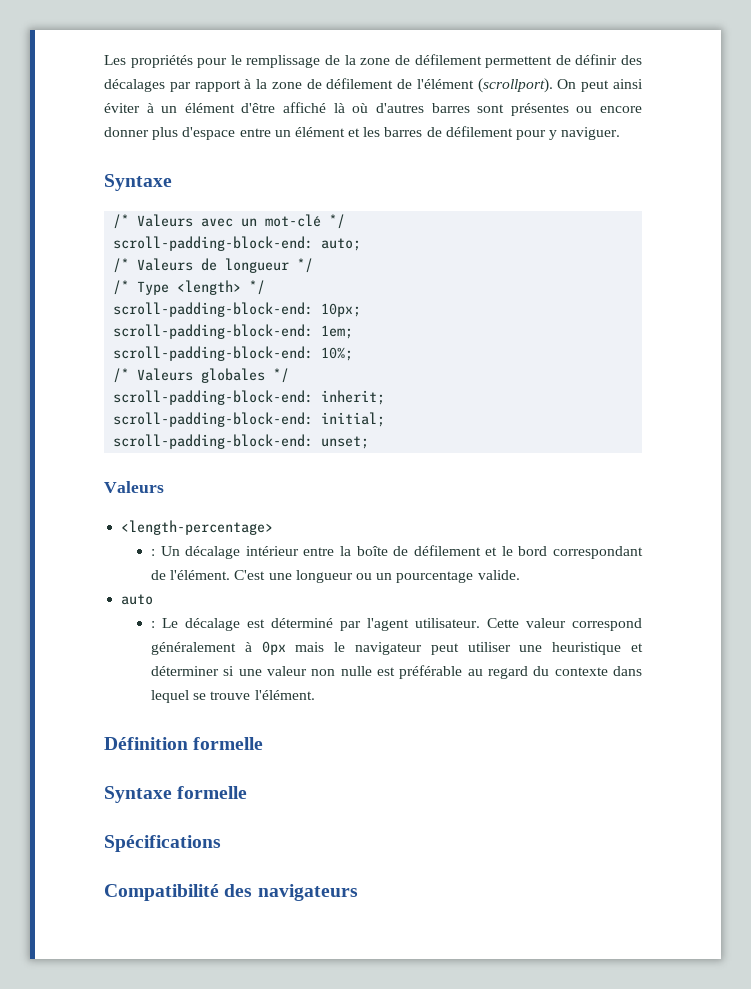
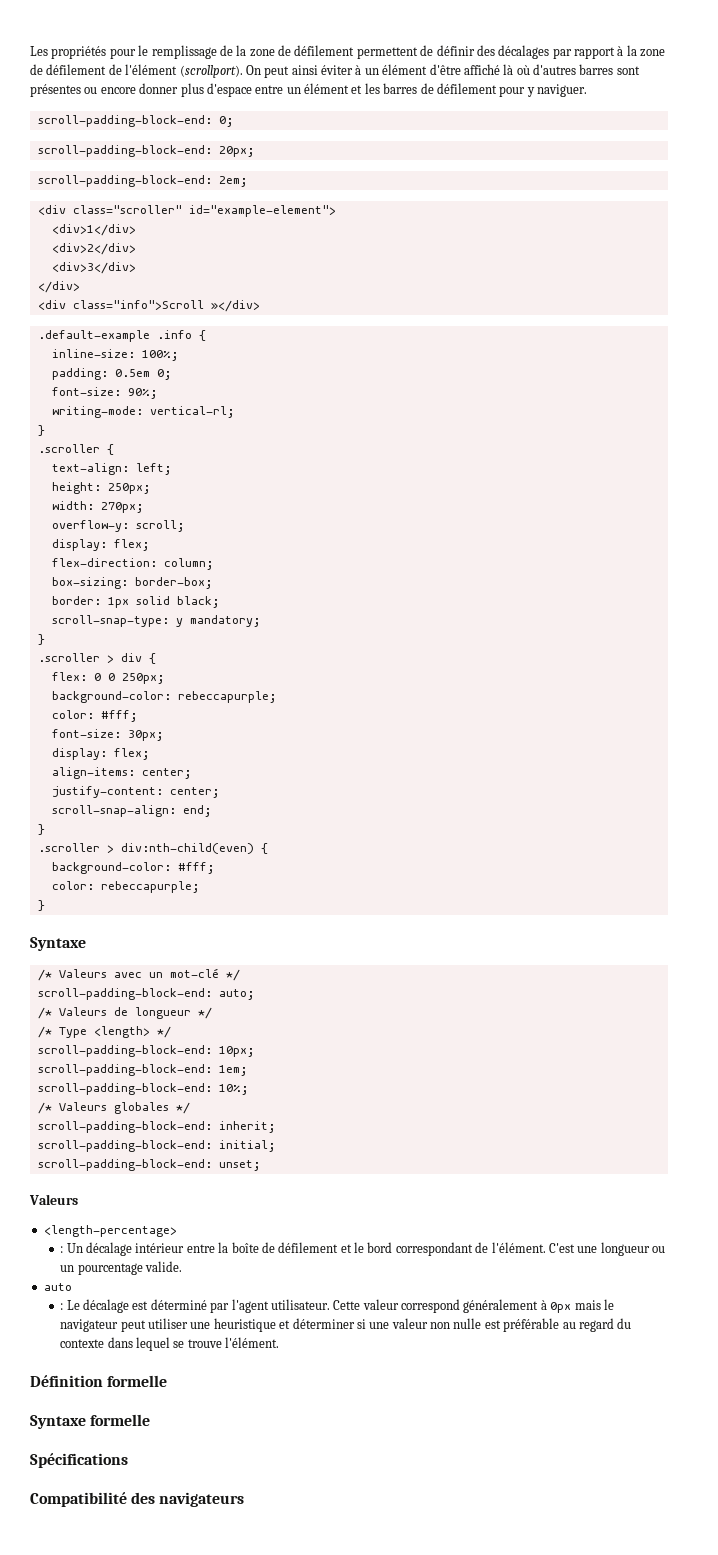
(621, 133) none -> [37,115,234,127] [37,145,255,157] [37,175,248,187] [37,205,336,217] [51,224,136,236] [51,243,136,255] [51,262,136,274] [37,281,80,293] [37,300,260,312] [37,330,206,342] [51,349,179,361] [51,368,172,380] [51,387,158,399] [51,406,235,418] [37,425,45,436] [37,444,114,455] [51,463,172,475] [51,482,151,494] [51,501,144,513] [51,520,185,532] [51,539,150,551] [51,558,214,570] [51,577,213,589] [51,596,220,608] [51,615,261,627] [37,634,45,645] [37,653,156,664] [51,672,165,684] [51,691,277,703] [51,710,138,722] [51,729,164,741] [51,748,150,760] [51,767,192,779] [51,786,220,798] [51,805,212,817] [37,824,45,835] [37,843,268,854] [51,862,215,874] [51,881,200,893] [37,900,45,911] // scroll-padding-block-end: 0; // scroll-padding-block-end: 20px; // scroll-padding-block-end: 2em; // <div class="scroller" id="example-element"> // <div>1</div> // <div>2</div> // <div>3</div> // </div> // <div class="info">Scroll »</div> // .default-example .info { // inline-size: 100%; // padding: 0.5em 0; // font-size: 90%; // writing-mode: vertical-rl; // } // .scroller { // text-align: left; // height: 250px; // width: 270px; // overflow-y: scroll; // display: flex; // flex-direction: column; // box-sizing: border-box; // border: 1px solid black; // scroll-snap-type: y mandatory; // } // .scroller > div { // flex: 0 0 250px; // background-color: rebeccapurple; // color: #fff; // font-size: 30px; // display: flex; // align-items: center; // justify-content: center; // scroll-snap-align: end; // } // .scroller > div:nth-child(even) { // background-color: #fff; // color: rebeccapurple; // }

